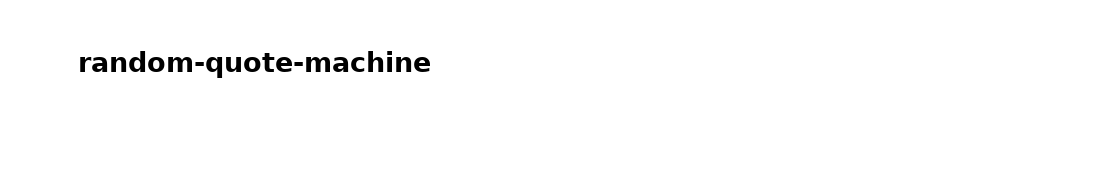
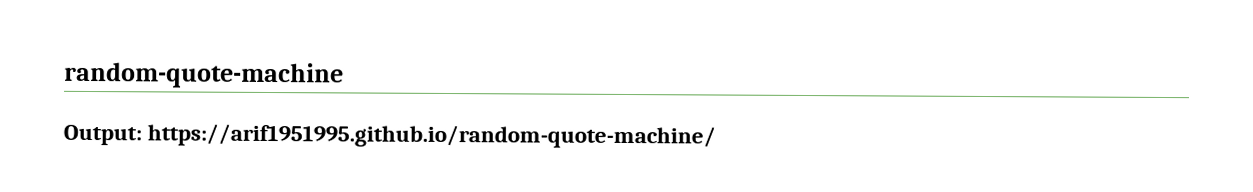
(431, 64) none -> [63,123,717,149] // Output: https://arif1951995.github.io/random-quote-machine/

